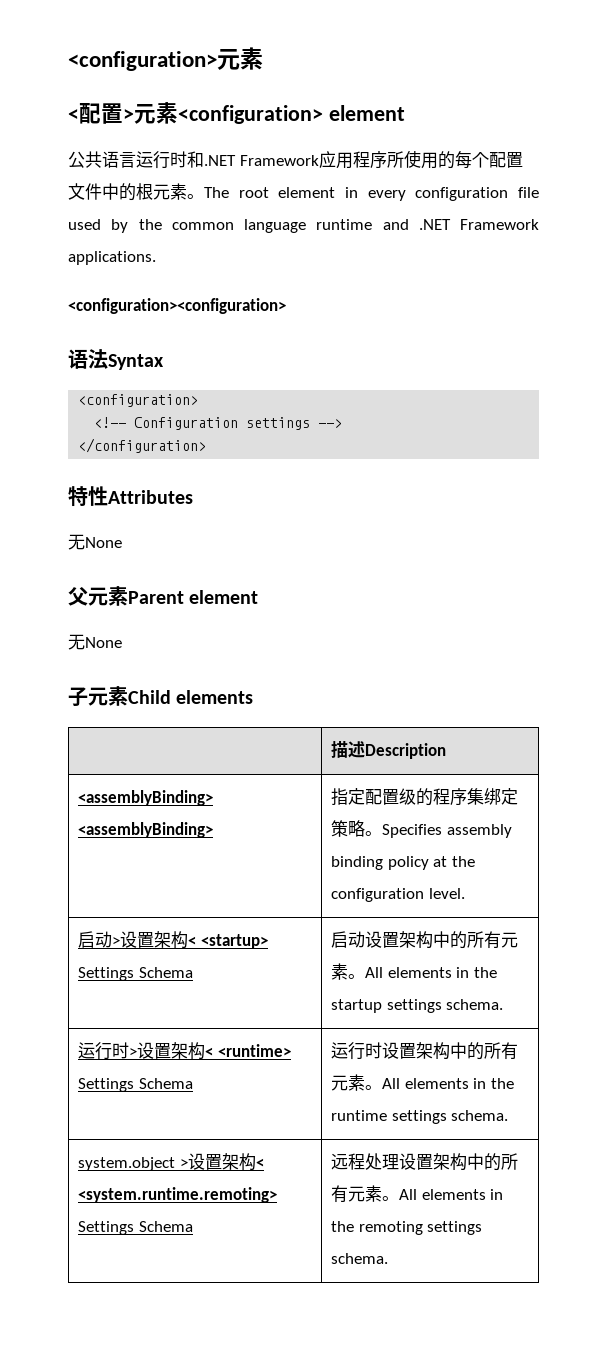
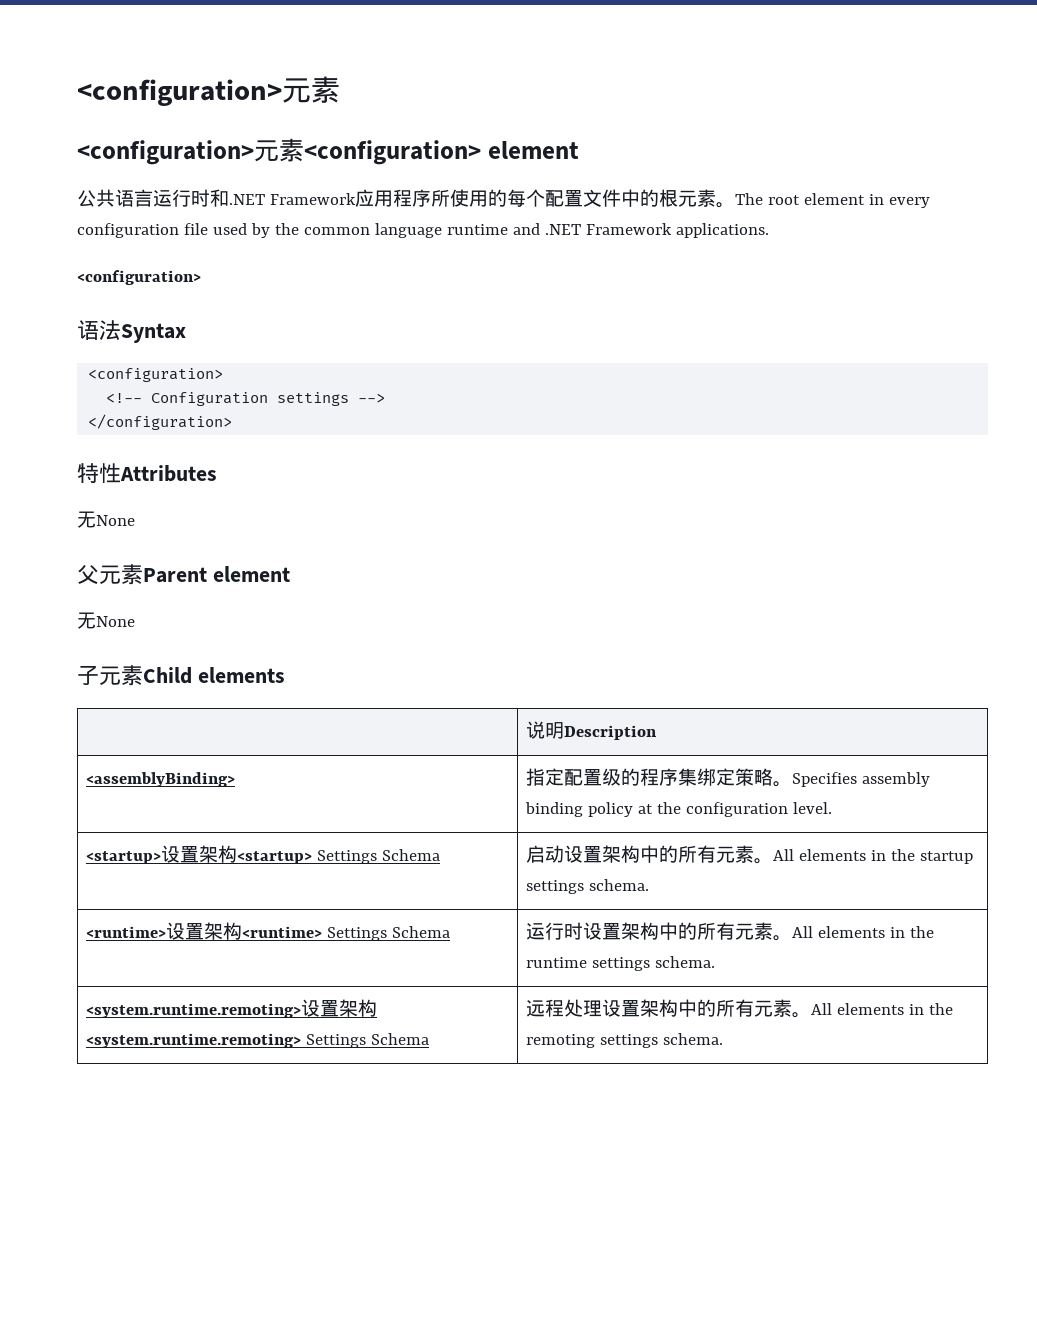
[68,103,134,124] <配置> -> [77,140,254,165] <configuration>
[68,298,286,314] <configuration><configuration> -> [77,270,201,285] <configuration>
[331,741,366,758] 描述 -> [526,721,565,739] 说明
[78,822,214,838] <assemblyBinding> -> (236, 779) none
[78,931,197,949] 启动>设置架构< -> [86,845,238,864] <startup>设置架构
[78,1042,214,1060] 运行时>设置架构< -> [86,922,243,940] <runtime>设置架构
[78,1153,264,1171] system.object >设置架构< -> [86,999,378,1018] <system.runtime.remoting>设置架构

